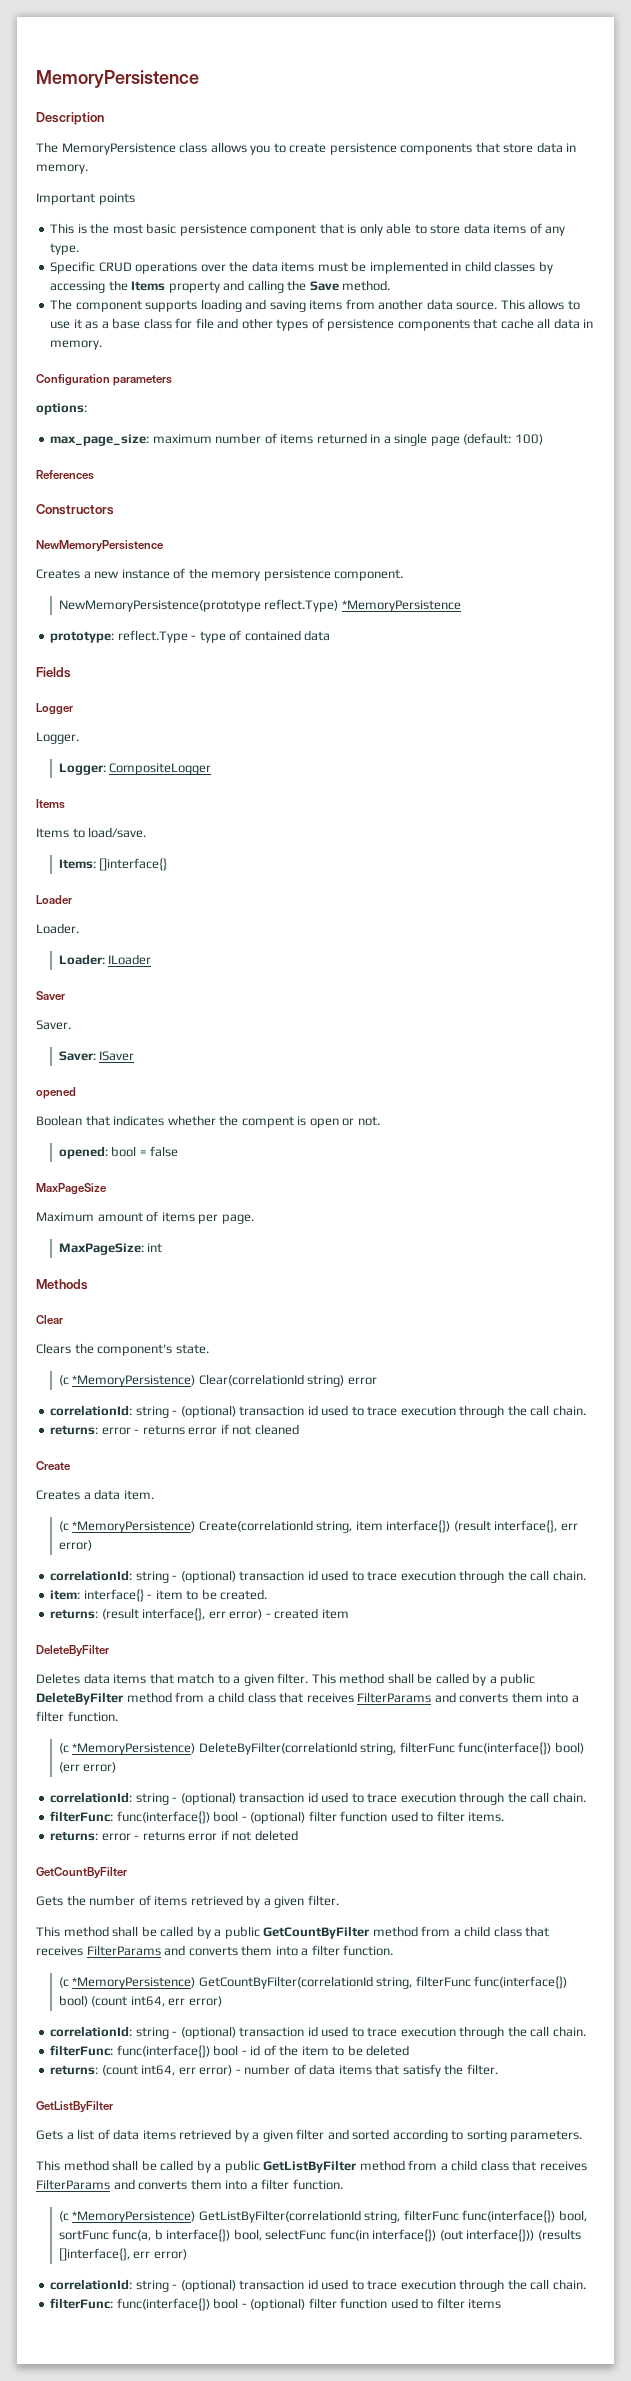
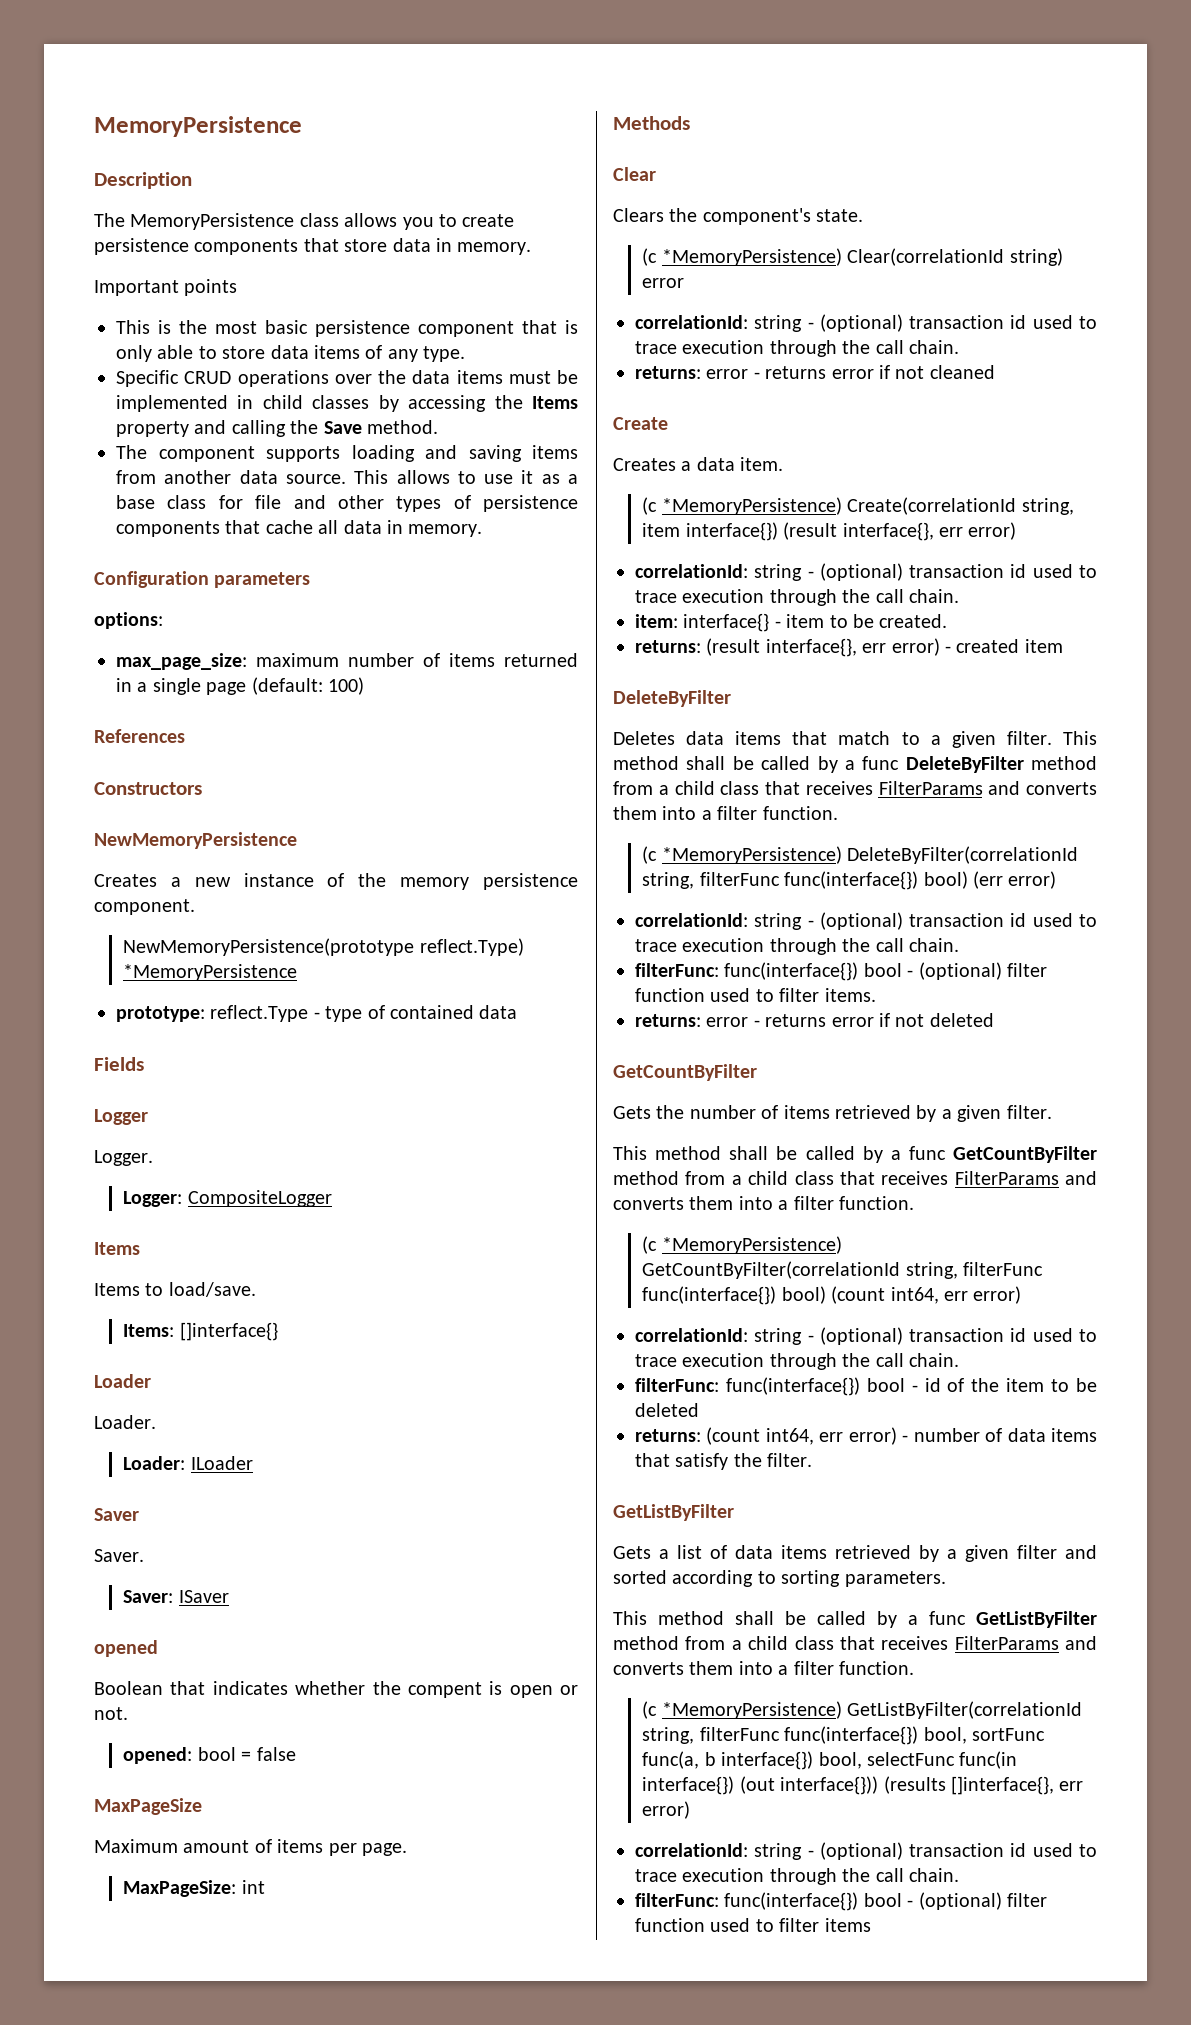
[500,1673,536,1686] public -> [862,756,900,770] func
[224,1926,260,1939] public -> [908,1146,946,1160] func
[224,2160,260,2173] public -> [929,1611,966,1625] func

